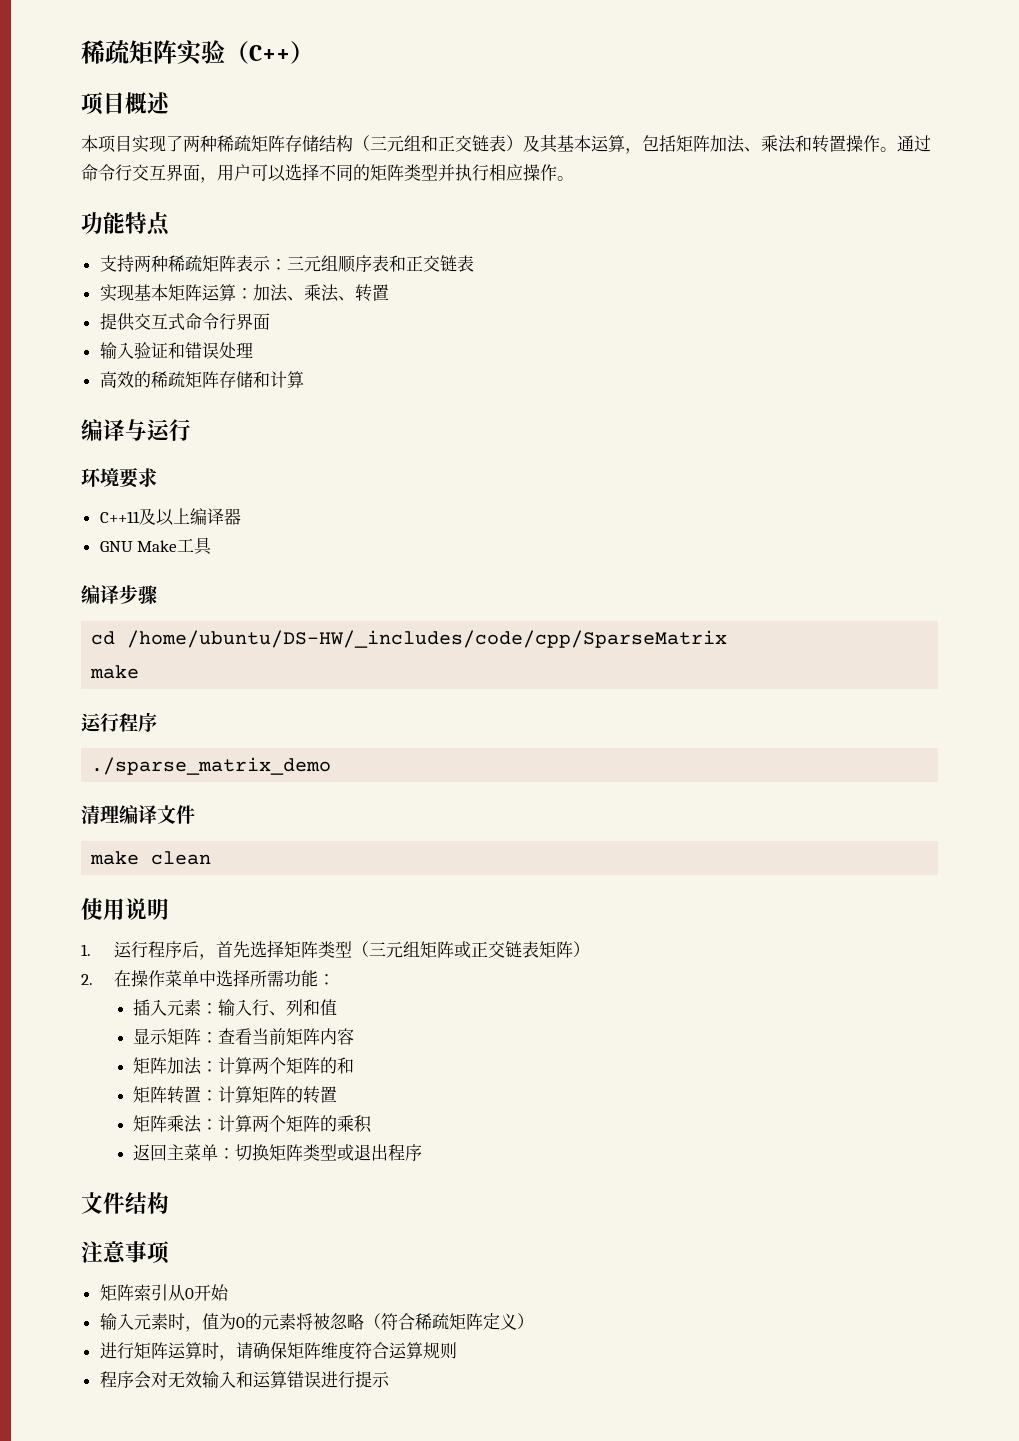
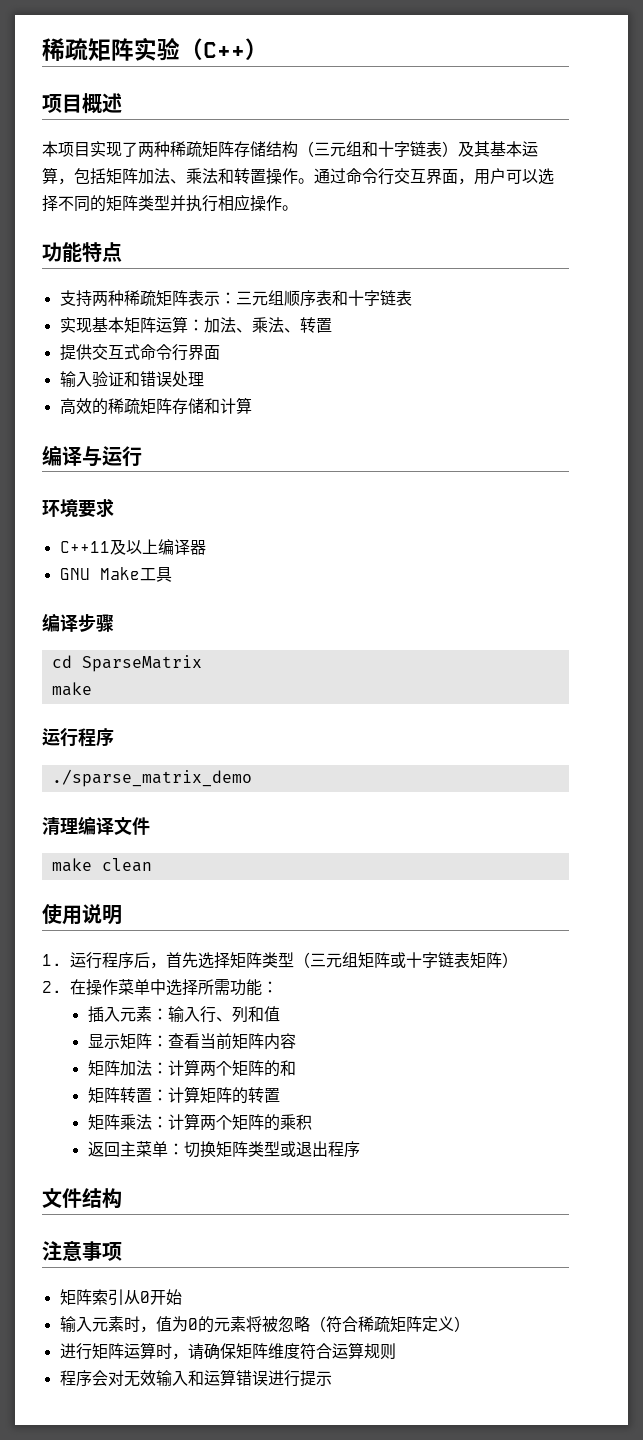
[438,135,472,152] 正交 -> [378,141,410,157] 十字
[405,255,440,272] 正交 -> [347,290,380,306] 十字
[127,630,728,648] /home/ubuntu/DS-HW/_includes/code/cpp/SparseMatrix -> [81,655,202,672] SparseMatrix
[471,941,506,958] 正交 -> [406,952,439,968] 十字

